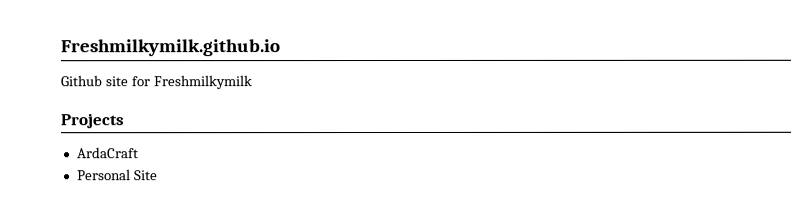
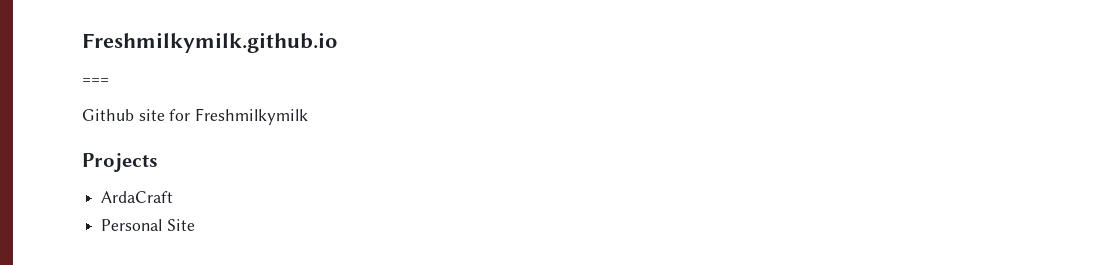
(280, 48) none -> [82,78,109,84] // ===

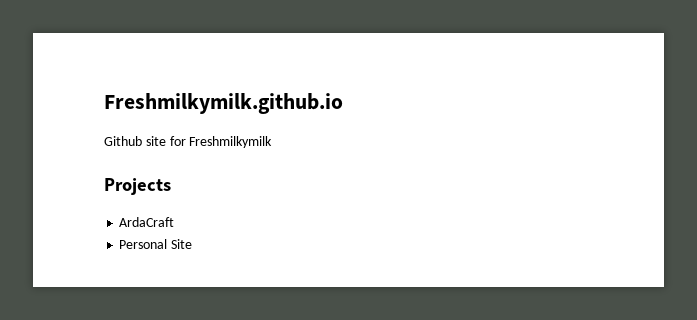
[82,78,109,84] // === -> (343, 103) none

